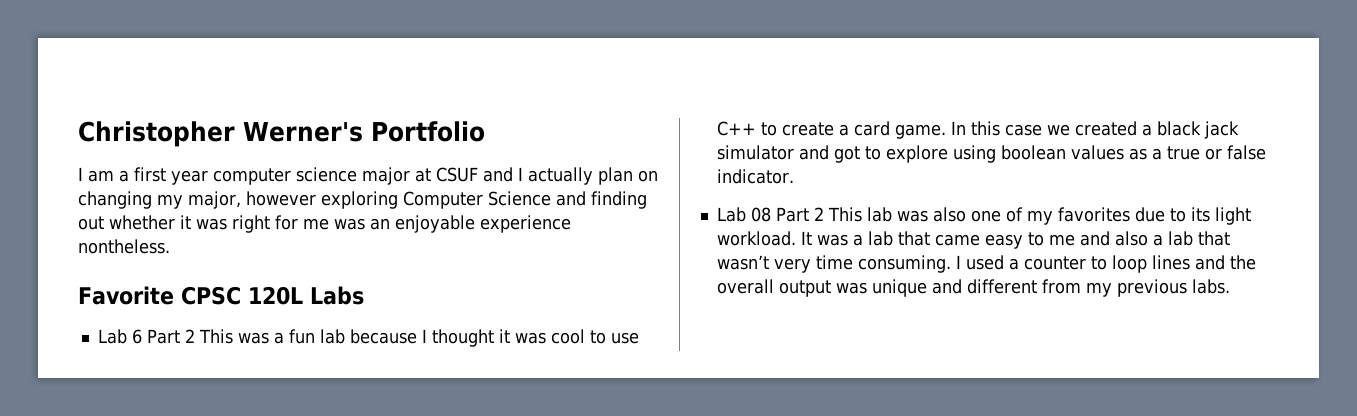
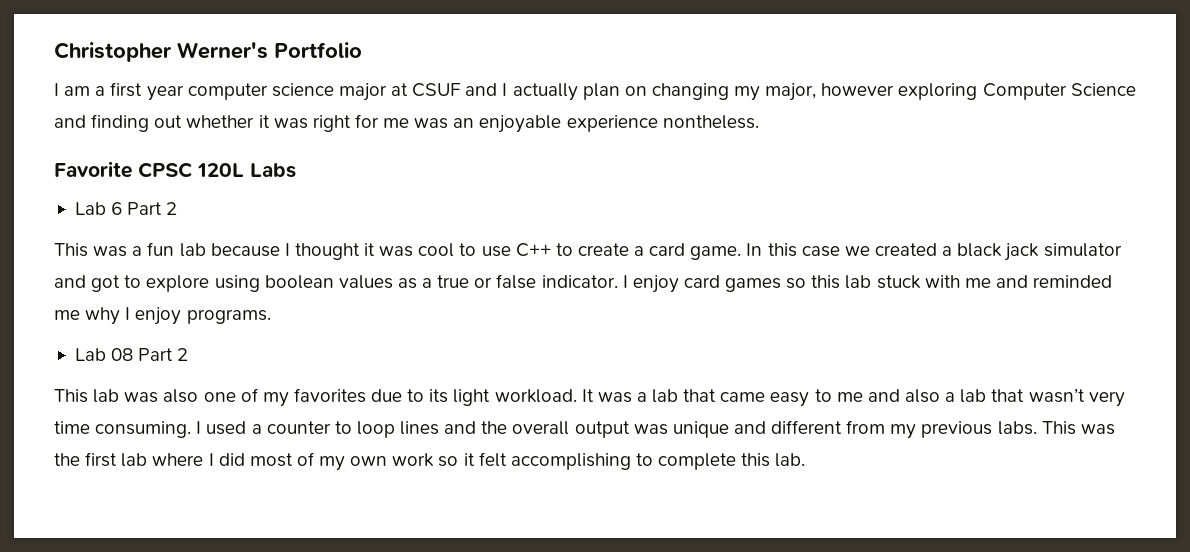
(195, 336) none -> (178, 208) //
(794, 176) none -> [622,275,1113,293] [54,307,271,325] I enjoy card games so this lab stuck with me and reminded me why I enjoy programs.
(824, 214) none -> (189, 354) //
(1230, 286) none -> [1041,421,1115,435] [54,452,806,471] This was the first lab where I did most of my own work so it felt accomplishing to complete this lab.

